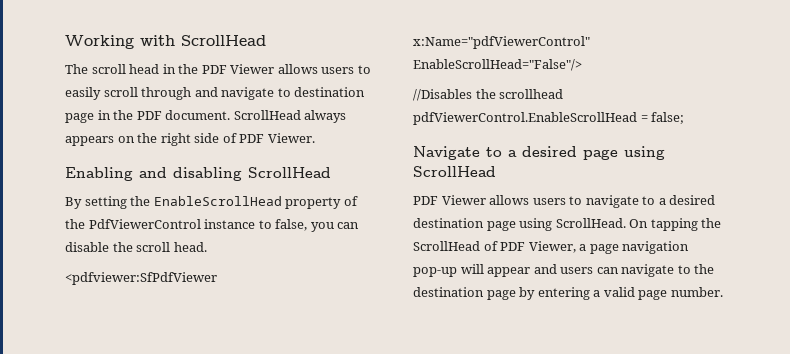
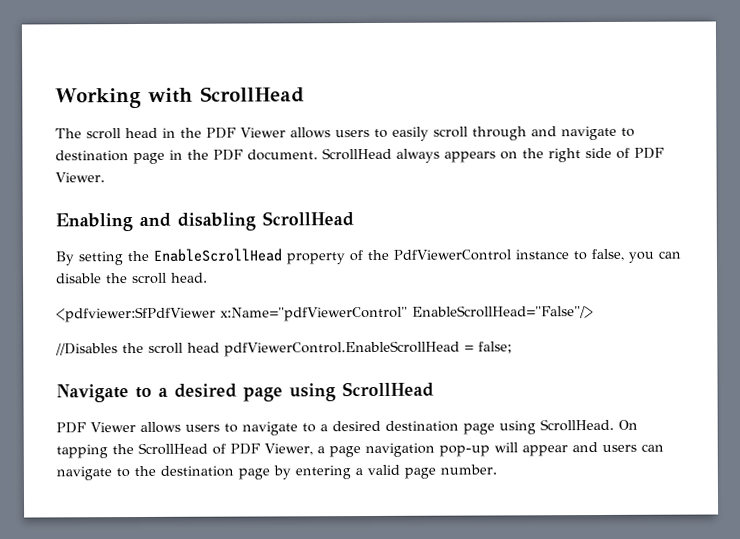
[499,89,564,99] scrollhead -> [148,342,220,354] scroll head

